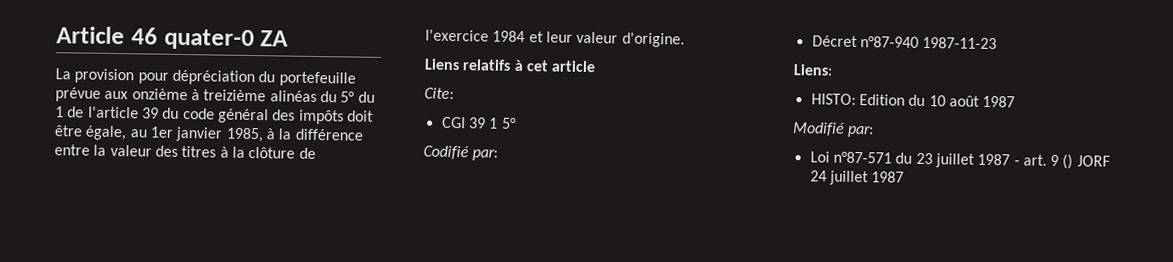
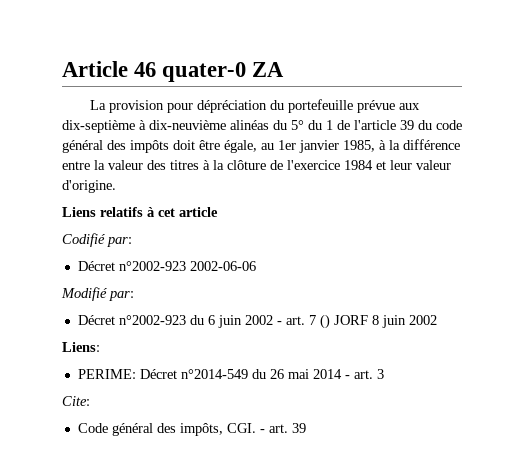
[131,88,267,102] onzième à treizième -> [62,120,226,133] dix-septième à dix-neuvième
[424,87,454,100] [441,116,517,129] [423,145,499,161] [811,35,998,50] [793,64,833,76] [810,93,1016,108] [792,122,875,138] [809,151,1060,168] Cite: // CGI 39 1 5° // Codifié par: // Décret n°87-940 1987-11-23 // Liens: // HISTO: Edition du 10 août 1987 // Modifié par: // Loi n°87-571 du 23 juillet 1987 - art. 9 -> [62,233,132,247] [77,261,256,271] [61,287,134,301] [77,315,316,328] Codifié par: // Décret n°2002-923 2002-06-06 // Modifié par: // Décret n°2002-923 du 6 juin 2002 - art. 7
[809,170,905,186] 24 juillet 1987 -> [371,315,437,328] [62,342,100,352] [77,369,384,379] [62,396,90,406] [77,423,306,436] 8 juin 2002 // Liens: // PERIME: Décret n°2014-549 du 26 mai 2014 - art. 3 // Cite: // Code général des impôts, CGI. - art. 39

